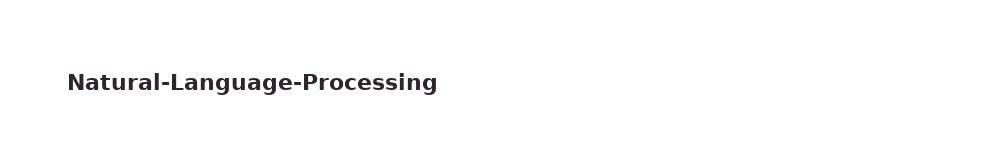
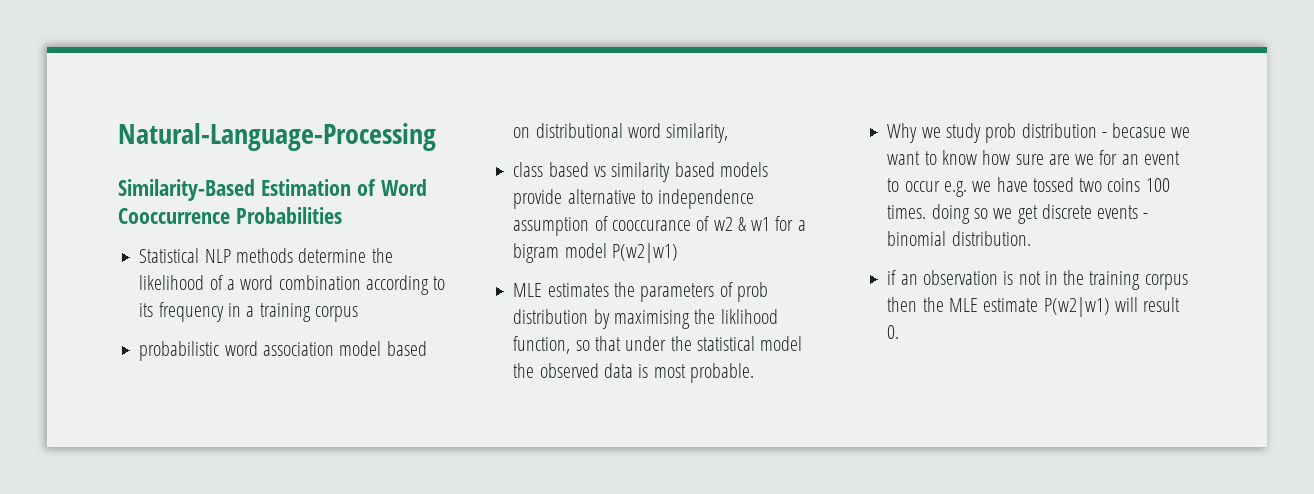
(438, 84) none -> [118,179,427,201] [118,207,342,224] [139,248,393,263] [139,275,446,295] [139,302,358,322] [139,341,427,361] [513,123,729,143] [513,162,768,182] [513,189,755,209] [513,216,806,236] [513,243,678,263] [513,282,768,302] [513,309,778,329] [513,336,803,354] [513,363,754,383] [887,123,1191,143] [887,150,1180,165] [887,177,1170,197] [887,204,1149,224] [887,231,1031,246] [887,270,1188,290] [887,297,1181,317] [887,325,900,339] // Similarity-Based Estimation of Word Cooccurrence Probabilities // Statistical NLP methods determine the likelihood of a word combination according to its frequency in a training corpus // probabilistic word association model based on distributional word similarity, // class based vs similarity based models provide alternative to independence assumption of cooccurance of w2 & w1 for a bigram model P(w2|w1) // MLE estimates the parameters of prob distribution by maximising the liklihood function, so that under the statistical model the observed data is most probable. // Why we study prob distribution - becasue we want to know how sure are we for an event to occur e.g. we have tossed two coins 100 times. doing so we get discrete events - binomial distribution. // if an observation is not in the training corpus then the MLE estimate P(w2|w1) will result 0.

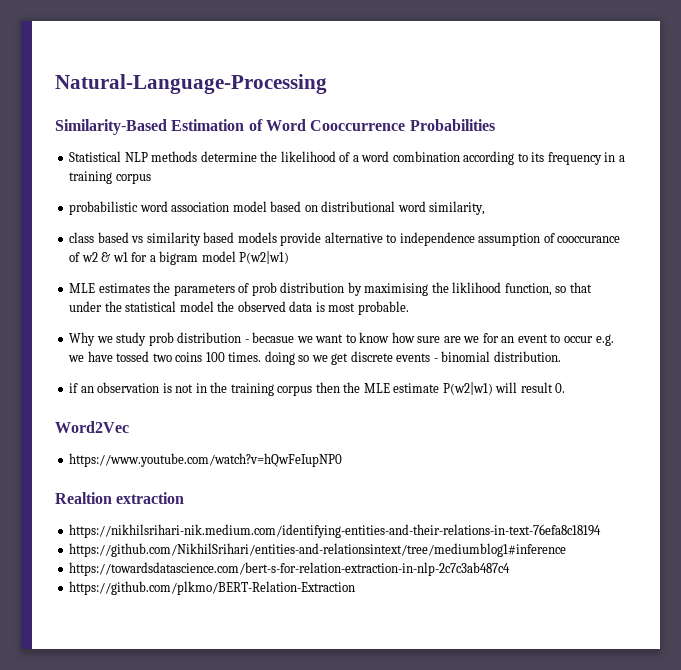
(900, 332) none -> [55,421,129,433] [69,453,343,467] [55,492,185,504] [69,524,602,538] [69,543,567,557] [69,562,511,576] [69,581,356,595] // Word2Vec // https://www.youtube.com/watch?v=hQwFeIupNP0 // Realtion extraction // https://nikhilsrihari-nik.medium.com/identifying-entities-and-their-relations-in-text-76efa8c18194 // https://github.com/NikhilSrihari/entities-and-relationsintext/tree/mediumblog1#inference // https://towardsdatascience.com/bert-s-for-relation-extraction-in-nlp-2c7c3ab487c4 // https://github.com/plkmo/BERT-Relation-Extraction

